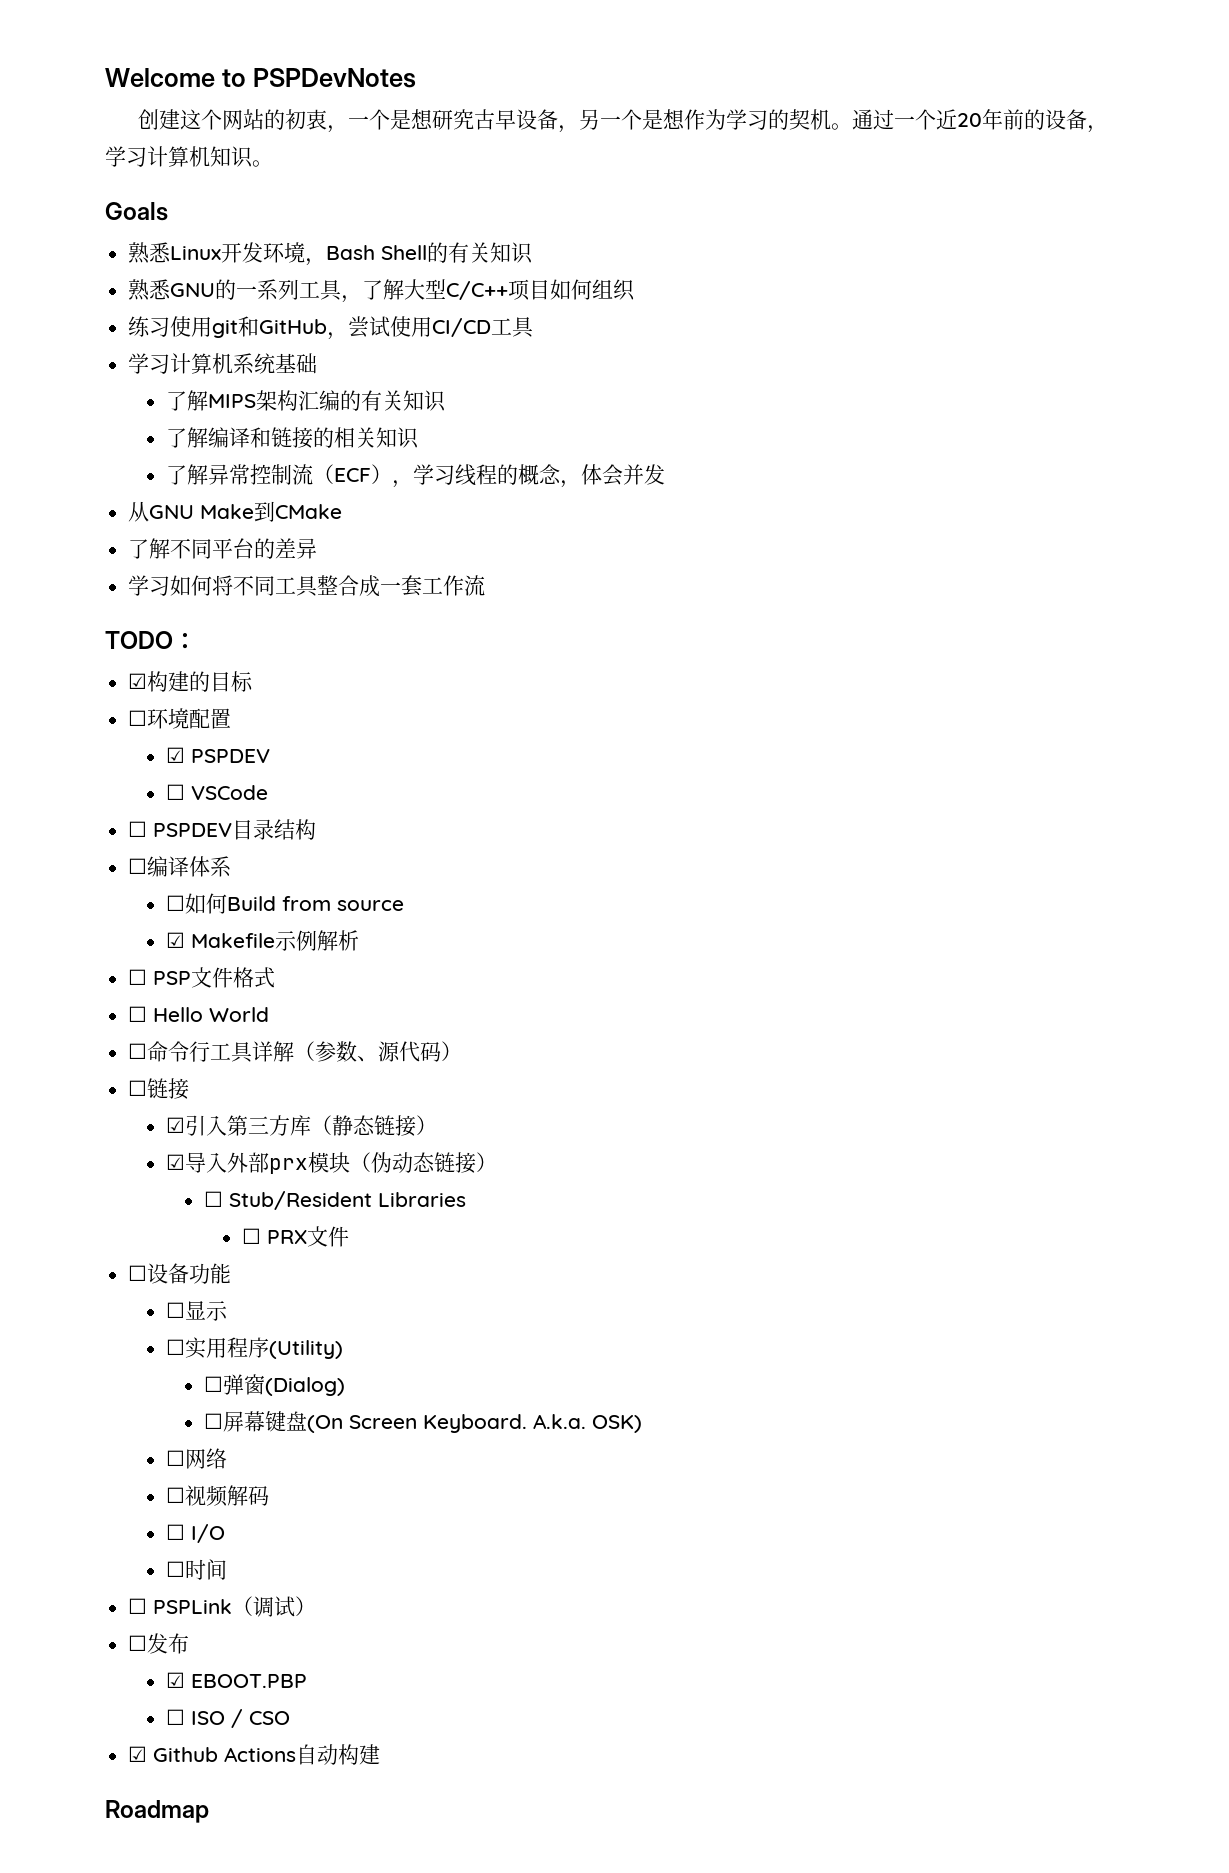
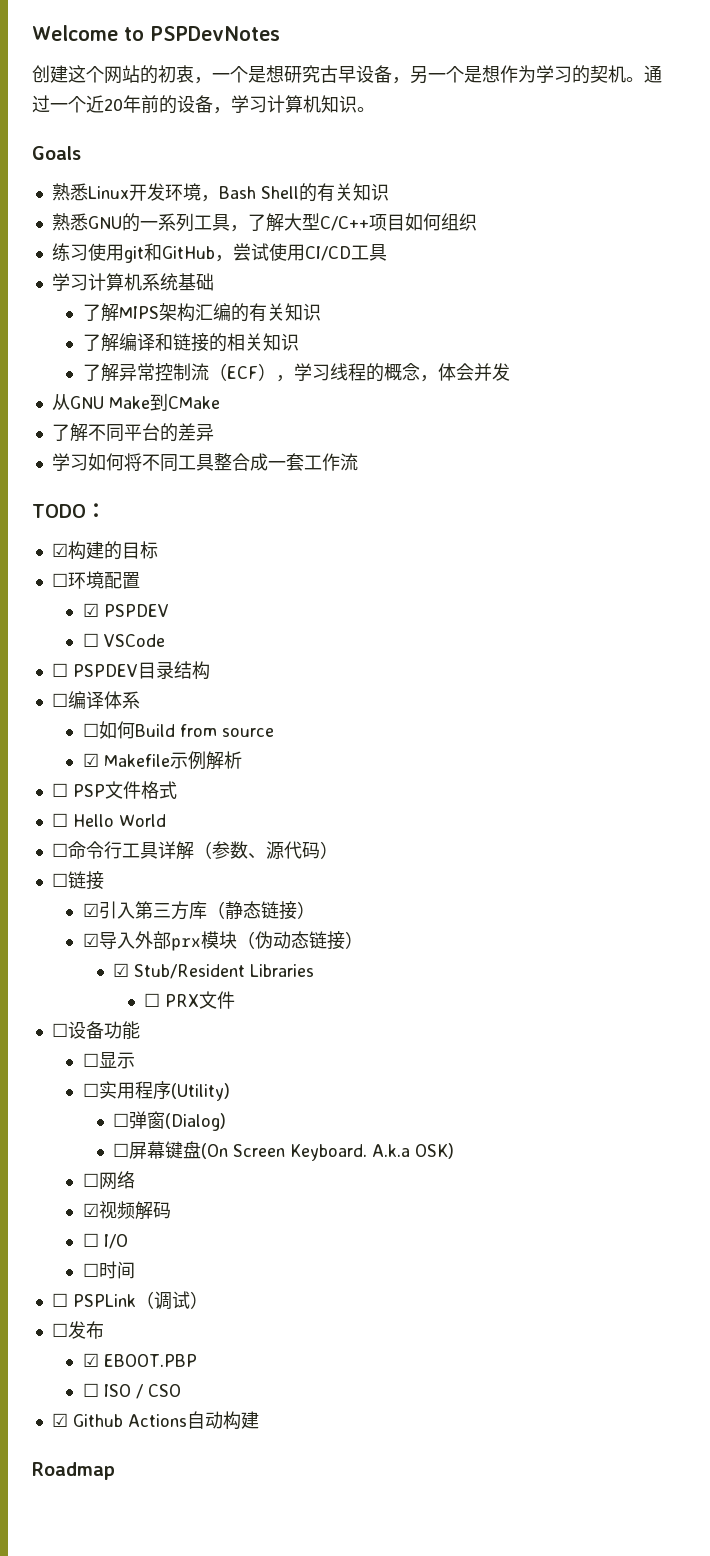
[203,1191,223,1207] ☐ -> [113,963,130,977] ☑
[532,1414,586,1429] A.k.a. -> [372,1144,411,1157] A.k.a
[165,1487,185,1503] ☐ -> [82,1203,99,1217] ☑

